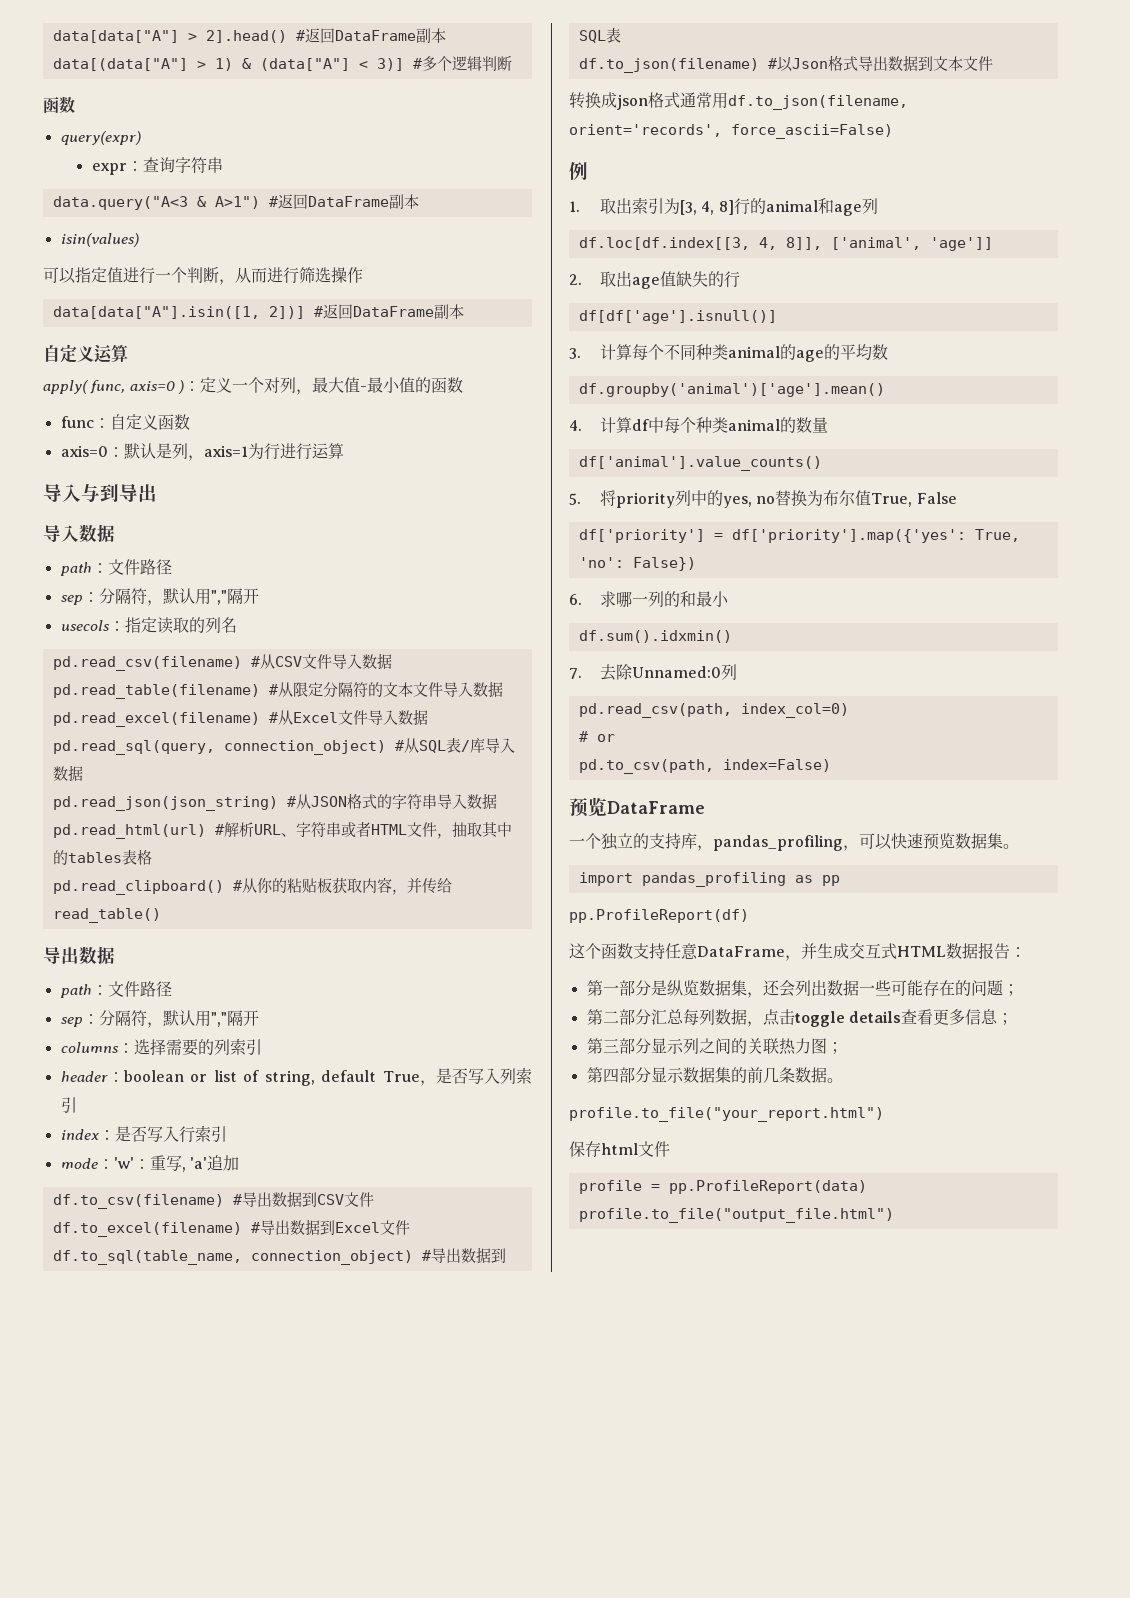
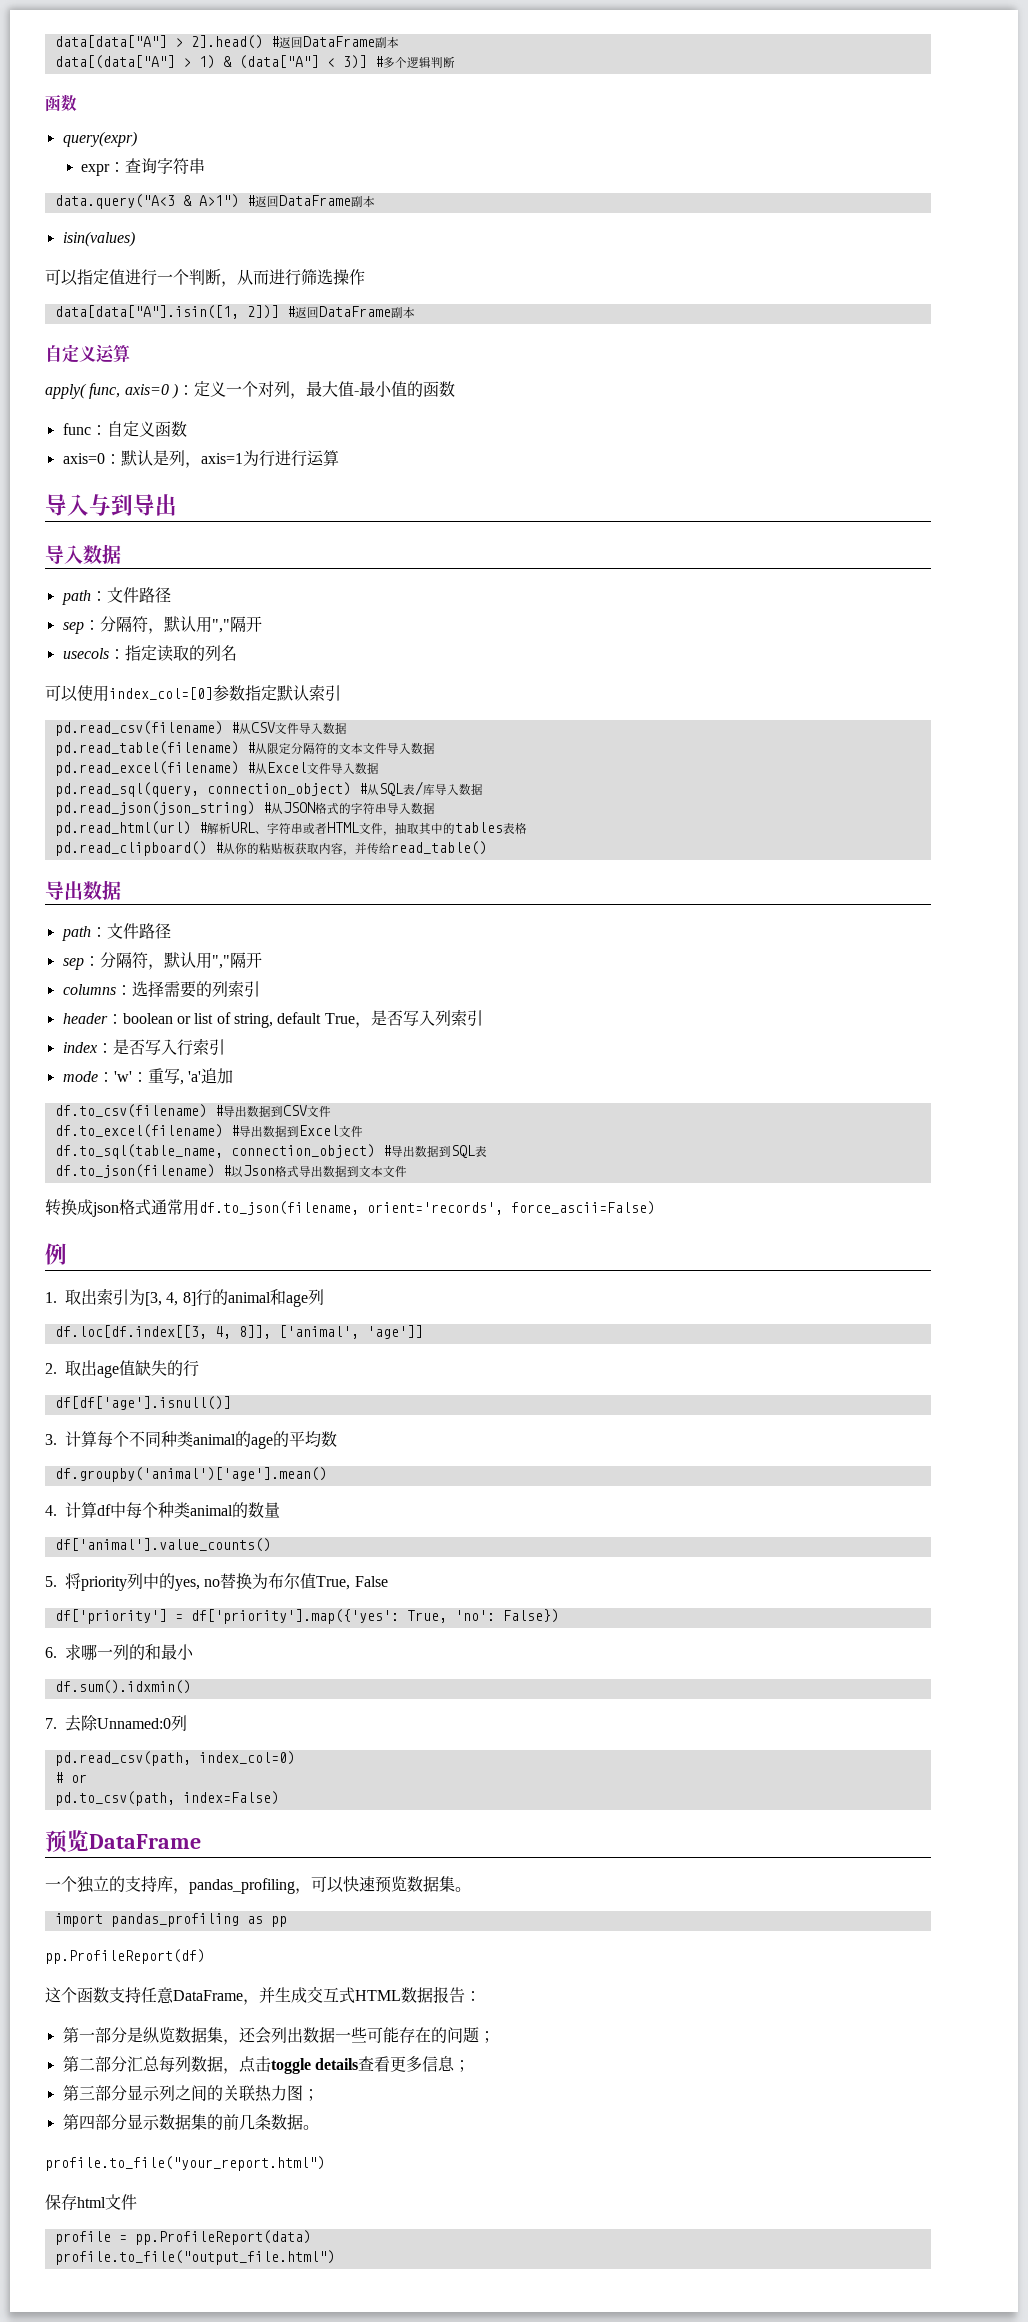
(237, 625) none -> [45,684,341,702] // 可以使用index_col=[0]参数指定默认索引

